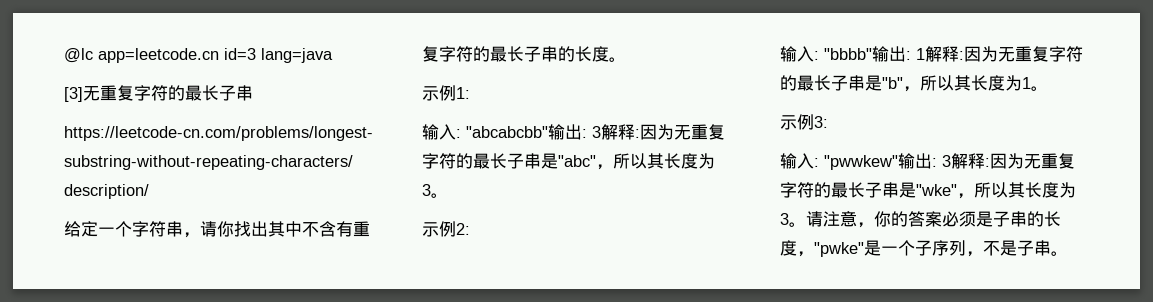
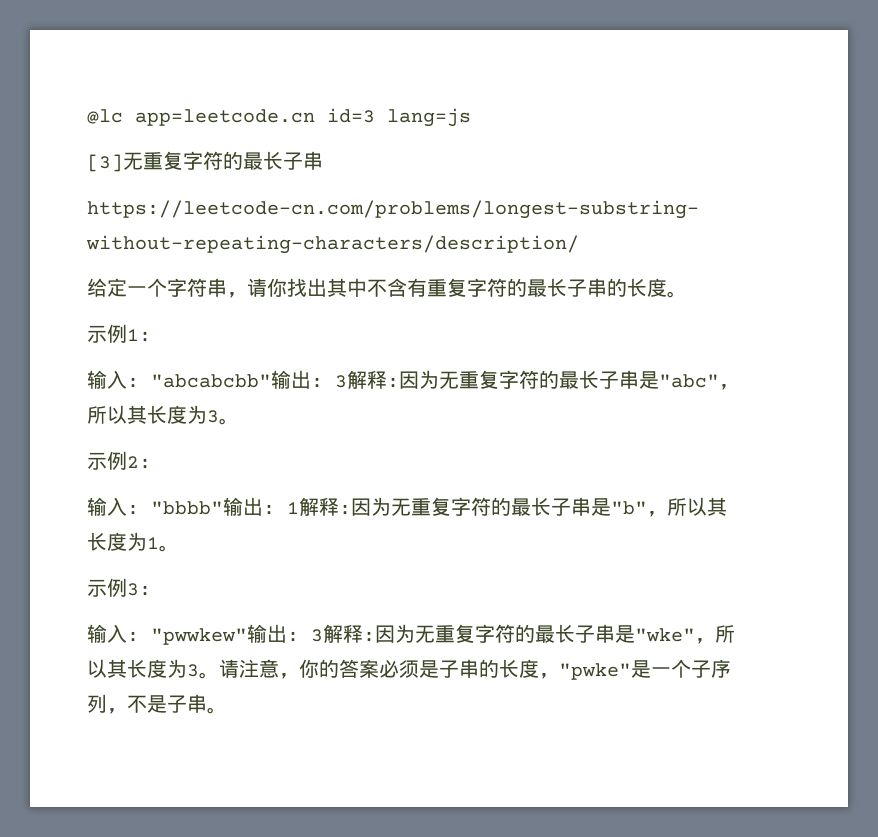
[261,48,333,63] lang=java -> [387,108,471,127] lang=js

